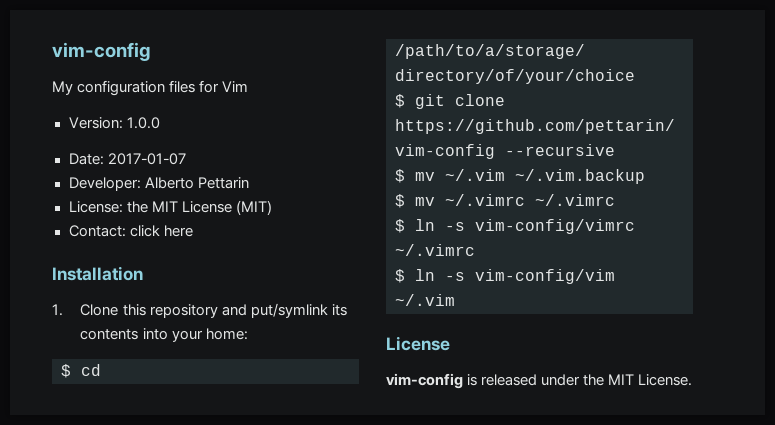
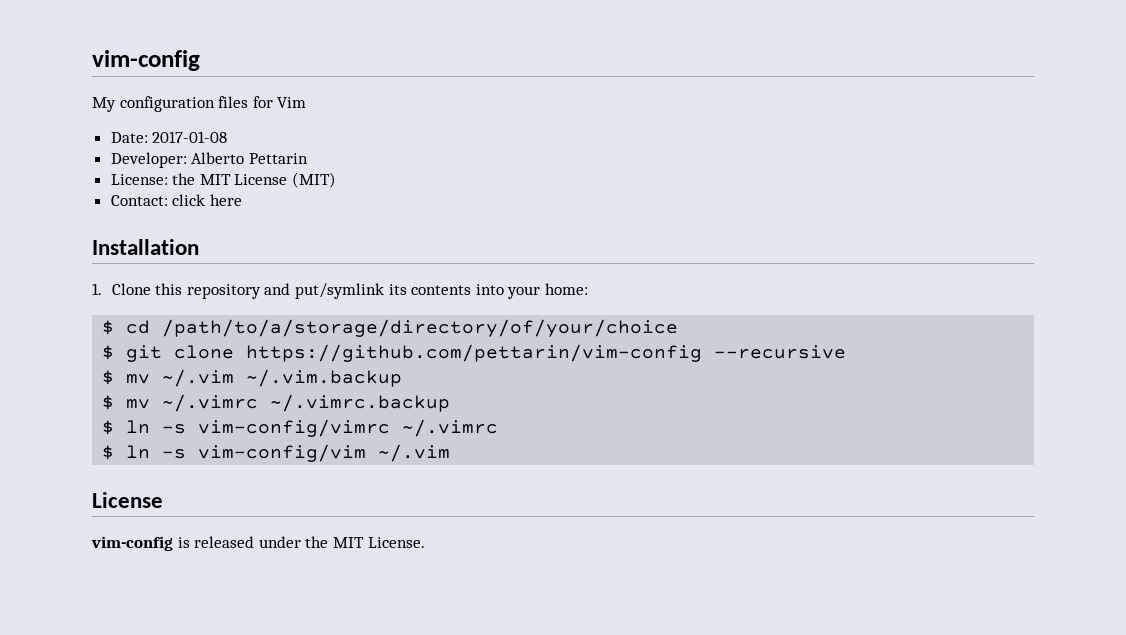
[68,117,160,129] // Version: 1.0.0 -> (307, 102) none
[107,153,186,165] 2017-01-07 -> [152,131,228,143] 2017-01-08
[535,194,615,206] ~/.vimrc -> [270,394,451,412] ~/.vimrc.backup

